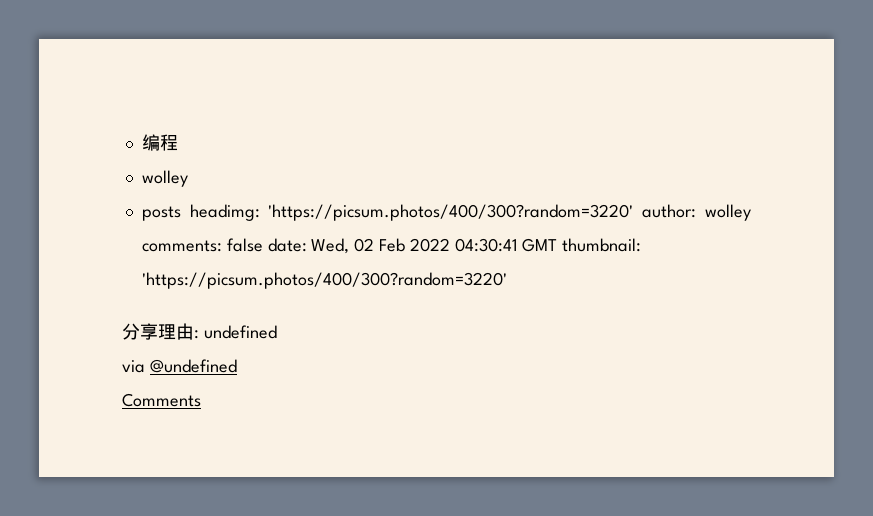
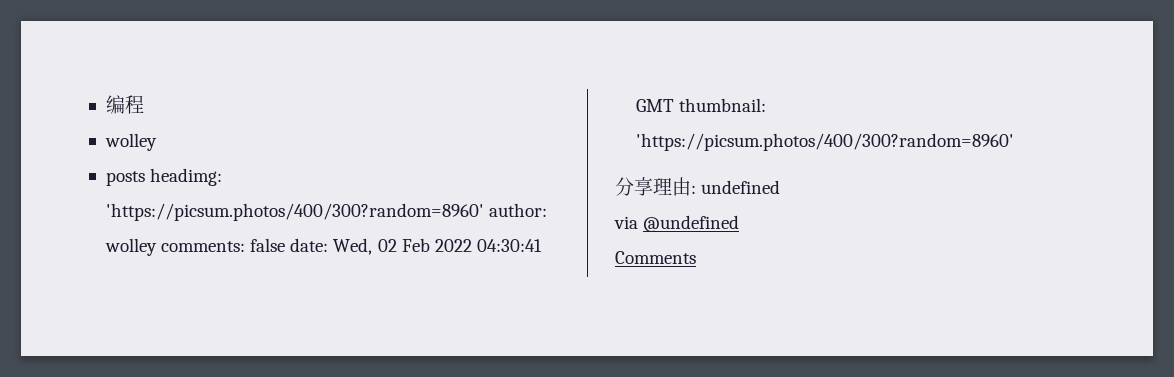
[268,204,634,221] 'https://picsum.photos/400/300?random=3220' -> [105,203,484,221] 'https://picsum.photos/400/300?random=8960'
[141,272,507,289] 'https://picsum.photos/400/300?random=3220' -> [635,133,1014,151] 'https://picsum.photos/400/300?random=8960'

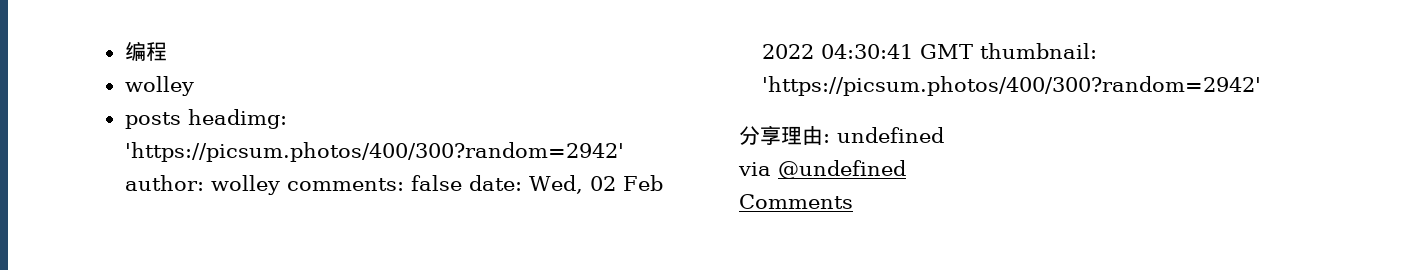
[105,203,484,221] 'https://picsum.photos/400/300?random=8960' -> [124,142,624,162] 'https://picsum.photos/400/300?random=2942'
[635,133,1014,151] 'https://picsum.photos/400/300?random=8960' -> [761,76,1261,96] 'https://picsum.photos/400/300?random=2942'

